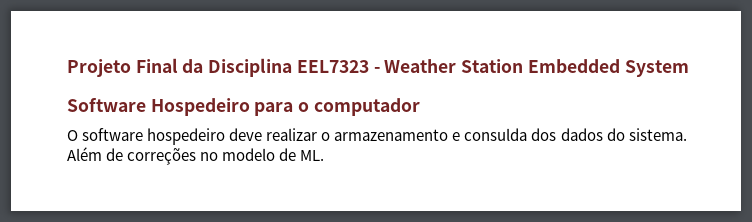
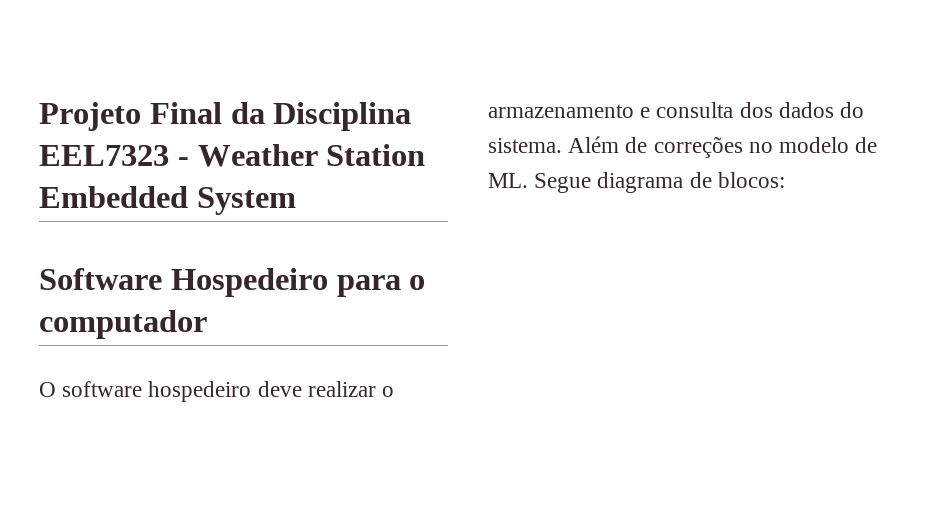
[464,128,528,141] consulda -> [656,102,734,118] consulta
(325, 155) none -> [534,172,785,193] Segue diagrama de blocos:

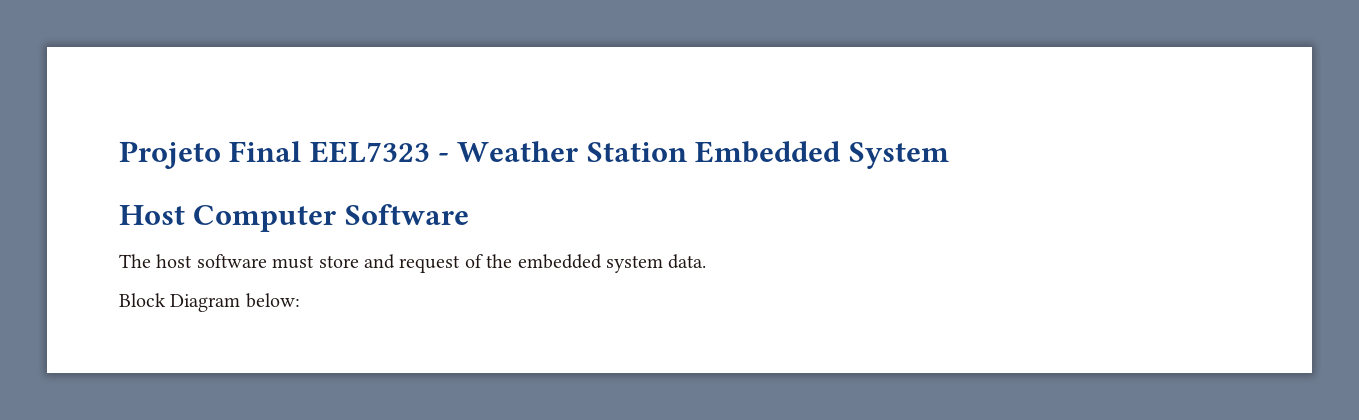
[230,102,412,131] da Disciplina -> (302, 151) none
(296, 201) none -> [119,205,337,232] Host Computer
[170,268,426,297] [39,310,207,339] [39,381,395,402] [488,102,865,118] [488,136,878,158] [488,172,785,193] Hospedeiro para o computador // O software hospedeiro deve realizar o armazenamento e consulta dos dados do sistema. Além de correções no modelo de ML. Segue diagrama de blocos: -> [119,254,707,273] [119,293,300,312] // The host software must store and request of the embedded system data. // Block Diagram below:

